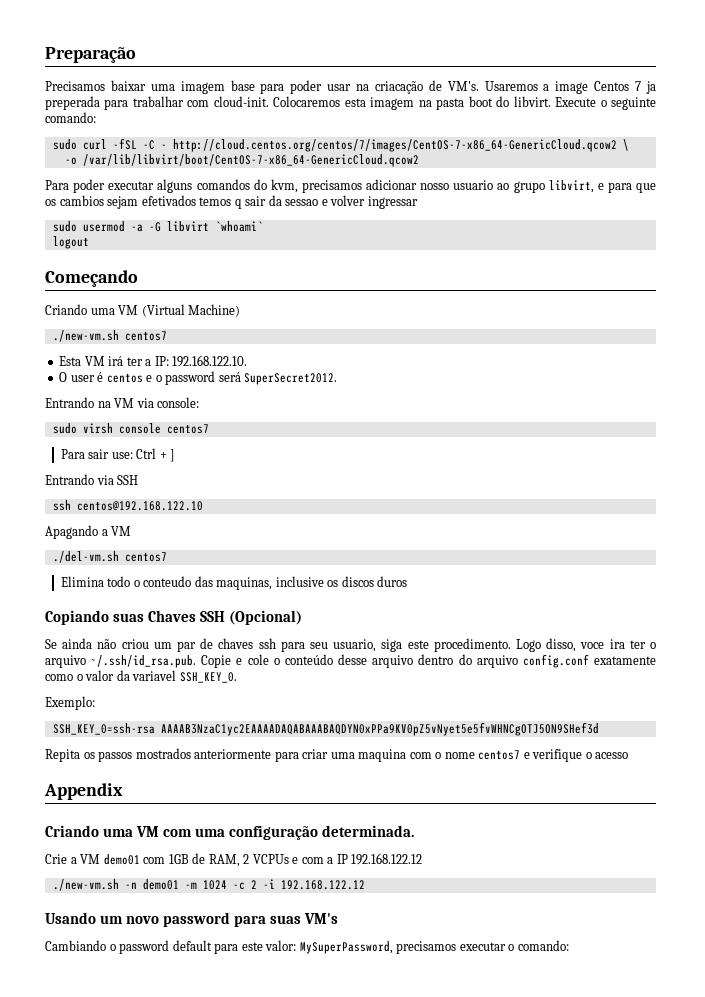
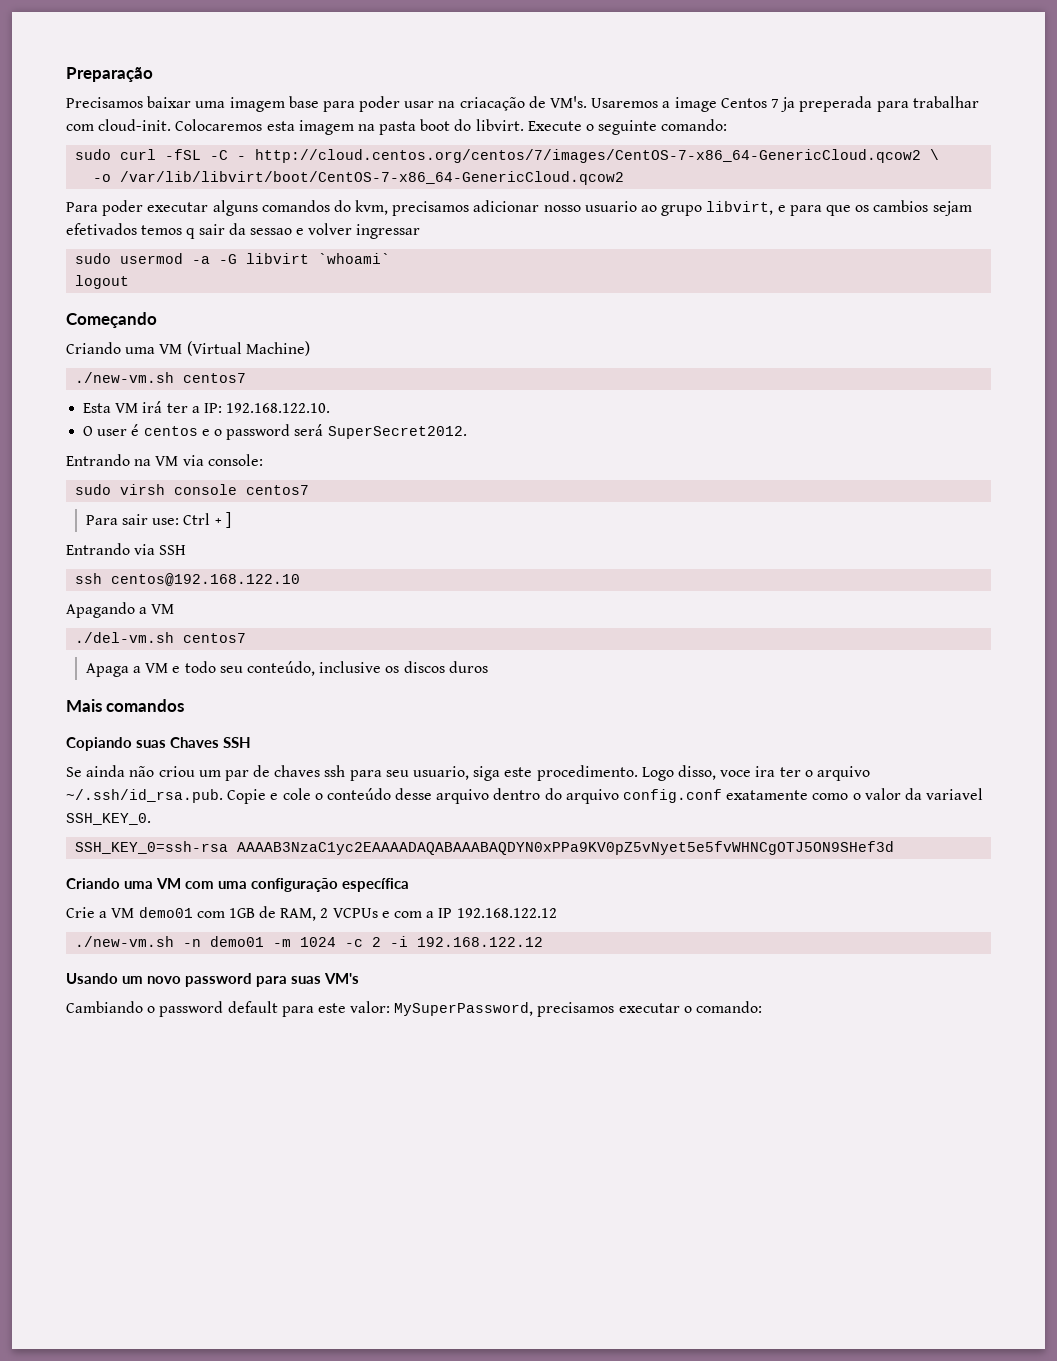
[60,576,273,590] Elimina todo o conteudo das maquinas, -> [85,661,316,677] Apaga a VM e todo seu conteúdo,
(408, 581) none -> [66,699,185,712] // Mais comandos
[229,610,303,625] (Opcional) -> (252, 742) none
[45,696,95,710] // Exemplo: -> (151, 819) none
[45,748,629,762] [44,783,123,800] // Repita os passos mostrados anteriormente para criar uma maquina com o nome centos7 e verifique o acesso // Appendix -> (895, 848) none
[322,825,415,837] determinada. -> [342,878,410,892] específica

